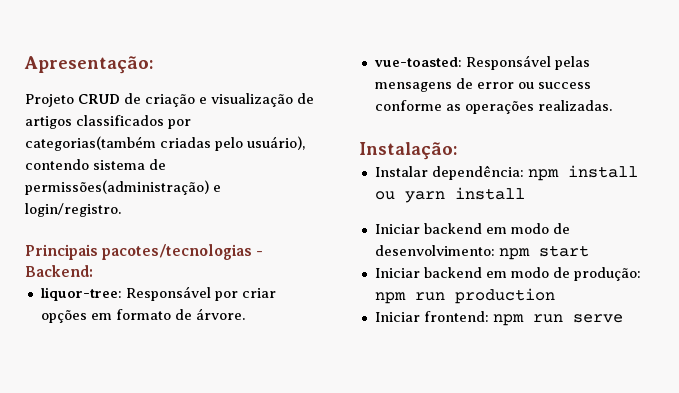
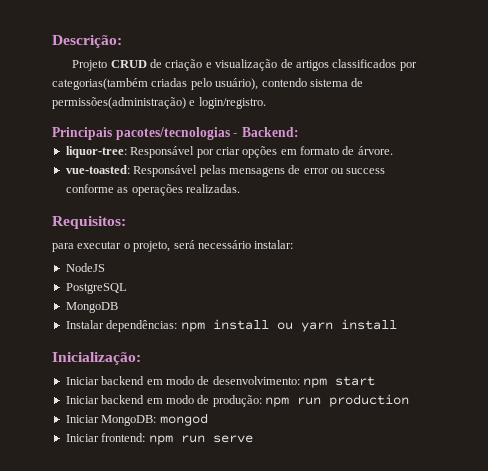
[24,56,154,74] Apresentação: -> [52,35,122,48] Descrição:
[359,142,458,160] Instalação: -> [52,216,126,229] [52,240,294,252] [65,263,105,272] [65,283,127,294] [65,302,118,313] Requisitos: // para executar o projeto, será necessário instalar: // NodeJS // PostgreSQL // MongoDB
[431,165,524,180] dependência: -> [106,320,178,332] dependências:
(525, 193) none -> [52,352,141,365] // Inicialização:
(555, 296) none -> [65,413,208,426] // Iniciar MongoDB: mongod

